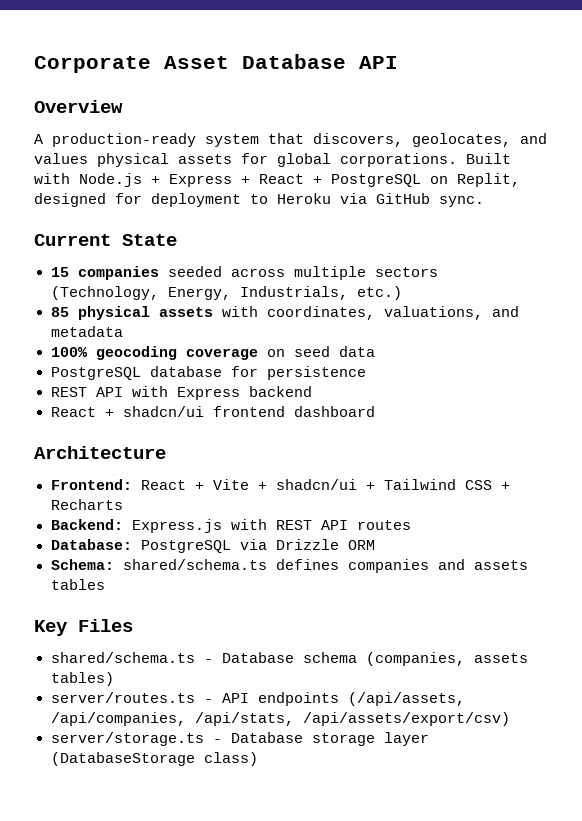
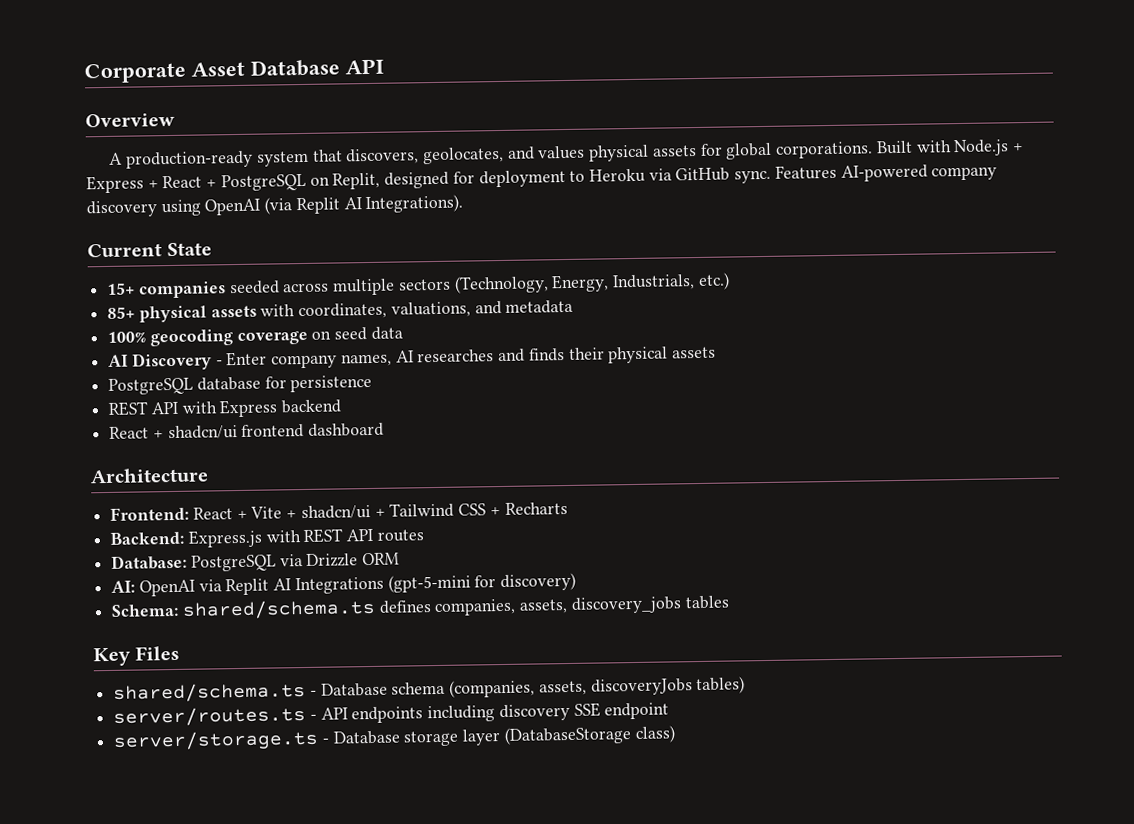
(484, 201) none -> [774,164,998,182] [86,194,464,218] Features AI-powered company discovery using OpenAI (via Replit AI Integrations).
[50,267,69,277] 15 -> [106,282,136,295] 15+
[50,307,69,317] 85 -> [107,306,136,319] 85+
(375, 351) none -> [108,346,716,371] // AI Discovery - Enter company names, AI researches and finds their physical assets
(375, 545) none -> [111,572,577,597] // AI: OpenAI via Replit AI Integrations (gpt-5-mini for discovery)
[347,559,528,573] companies and assets -> [434,596,682,617] companies, assets, discovery_jobs
[473,653,528,663] assets -> [538,678,693,696] assets, discoveryJobs
[347,692,465,706] [50,712,510,726] (/api/assets, /api/companies, /api/stats, /api/assets/export/csv) -> [427,702,670,723] including discovery SSE endpoint

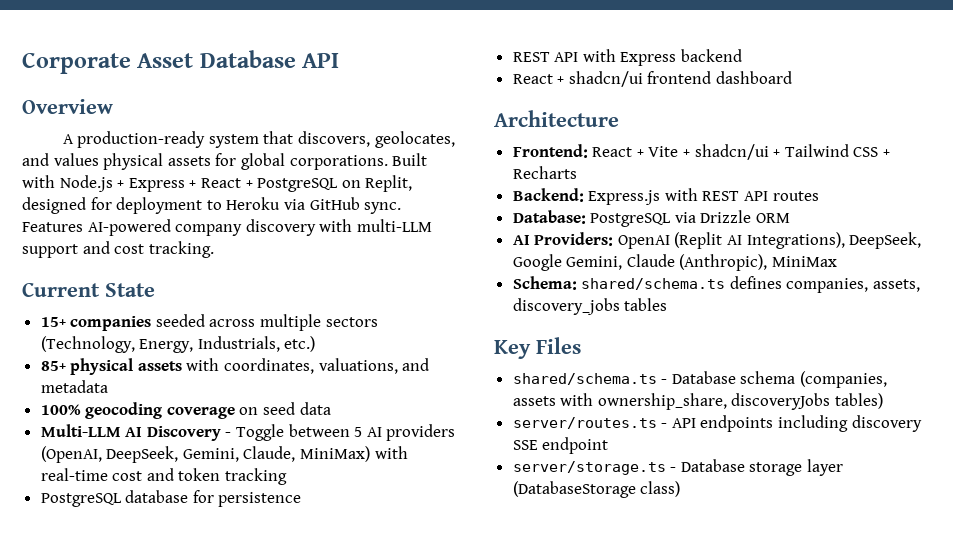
[160,194,464,217] using OpenAI (via Replit AI Integrations). -> [319,219,432,232] [22,241,214,258] with multi-LLM support and cost tracking.
(403, 333) none -> [40,424,121,437] Multi-LLM
[226,346,716,369] Enter company names, AI researches and finds their physical assets -> [236,424,456,441] [40,446,408,463] [40,468,288,485] Toggle between 5 AI providers (OpenAI, DeepSeek, Gemini, Claude, MiniMax) with real-time cost and token tracking
[111,572,577,597] AI: OpenAI via Replit AI Integrations (gpt-5-mini for discovery) -> [512,232,922,249] [512,254,838,271] AI Providers: OpenAI (Replit AI Integrations), DeepSeek, Google Gemini, Claude (Anthropic), MiniMax
[538,680,587,696] assets, -> [512,393,727,410] assets with ownership_share,

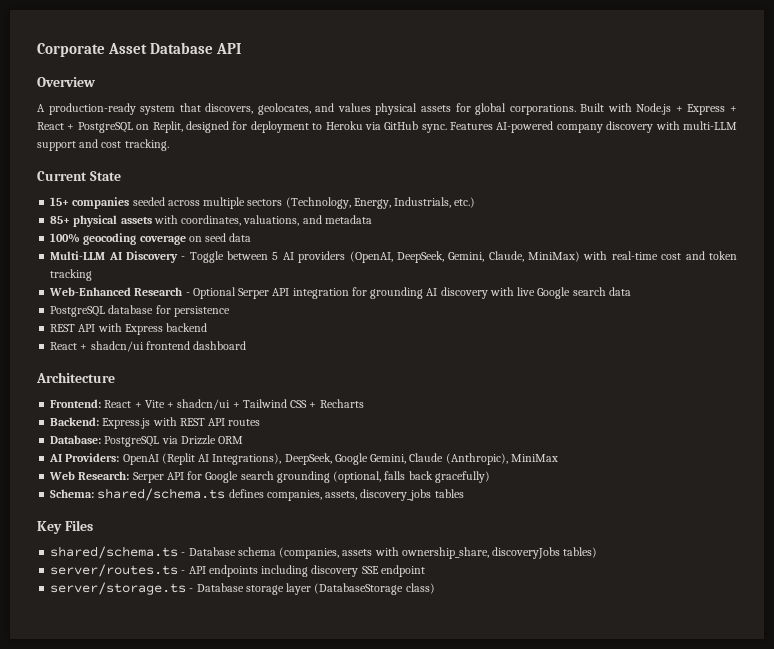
(288, 476) none -> [49,287,631,299] // Web-Enhanced Research - Optional Serper API integration for grounding AI discovery with live Google search data
(838, 261) none -> [49,471,490,483] // Web Research: Serper API for Google search grounding (optional, falls back gracefully)

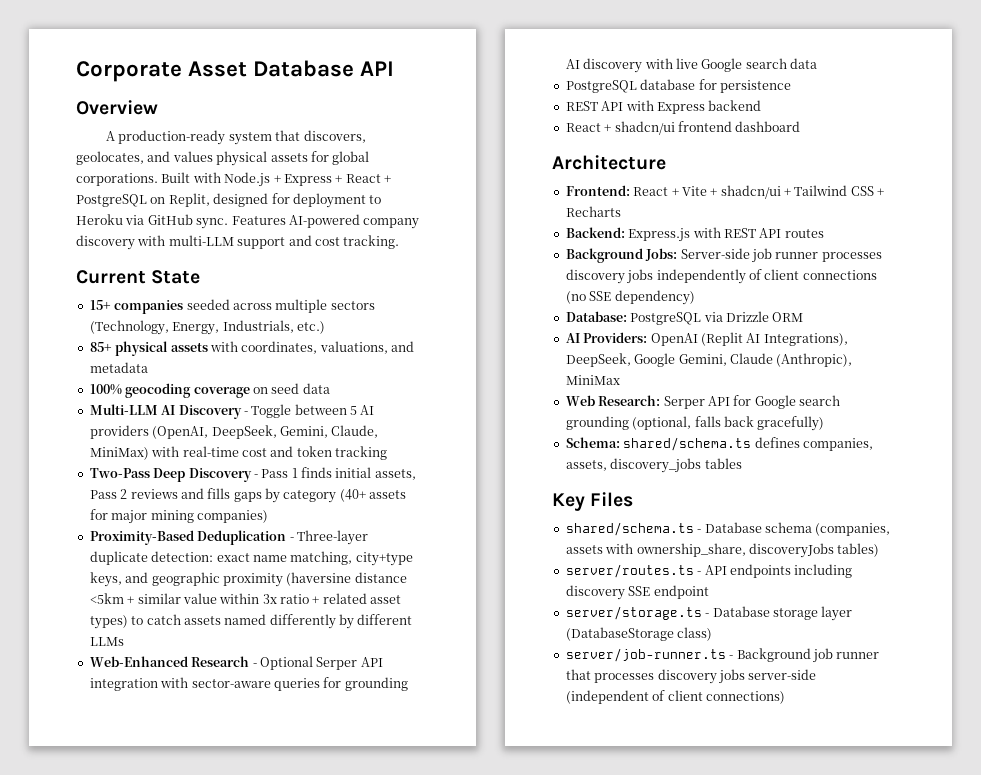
(93, 275) none -> [89,467,416,482] [89,488,407,503] [89,509,268,524] [89,530,368,545] [89,551,413,566] [89,572,407,587] [89,593,402,604] [89,614,413,629] [89,637,124,646] // Two-Pass Deep Discovery - Pass 1 finds initial assets, Pass 2 reviews and fills gaps by category (40+ assets for major mining companies) // Proximity-Based Deduplication - Three-layer duplicate detection: exact name matching, city+type keys, and geographic proximity (haversine distance <5km + similar value within 3x ratio + related asset types) to catch assets named differently by different LLMs
(349, 293) none -> [160,677,320,691] with sector-aware queries
(261, 422) none -> [565,248,882,263] [565,269,877,284] [565,290,695,305] // Background Jobs: Server-side job runner processes discovery jobs independently of client connections (no SSE dependency)
(435, 588) none -> [565,648,880,663] [565,669,817,684] [565,690,785,704] // server/job-runner.ts - Background job runner that processes discovery jobs server-side (independent of client connections)

